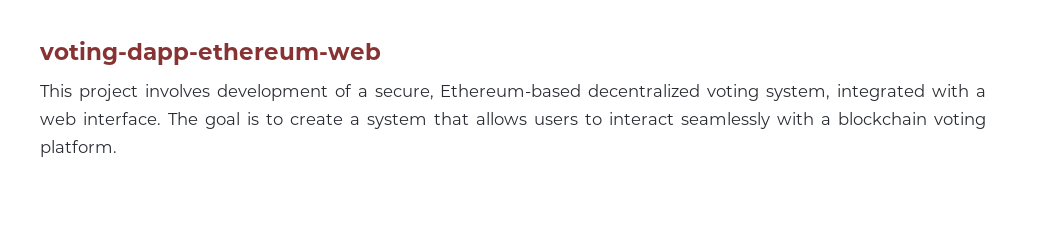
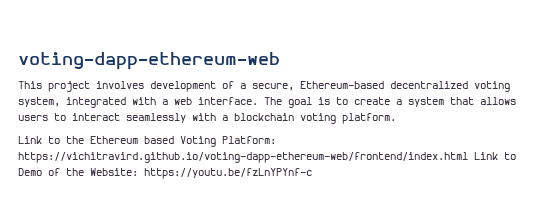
(117, 148) none -> [18,136,276,147] [18,152,516,163] [18,168,312,179] // Link to the Ethereum based Voting Platform: https://vichitravird.github.io/voting-dapp-ethereum-web/frontend/index.html Link to Demo of the Website: https://youtu.be/fzLnYPYnf-c

